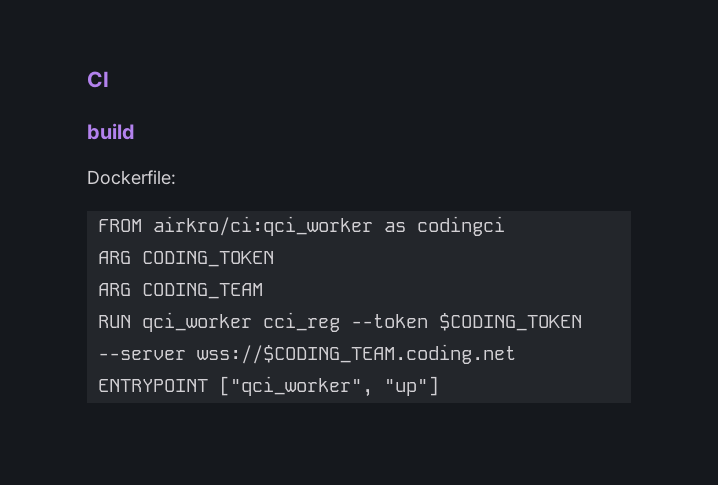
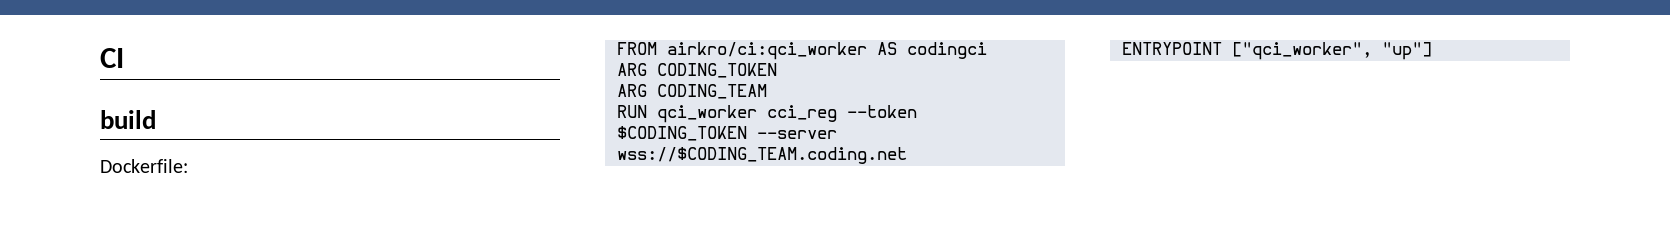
[384,222,407,232] as -> [877,42,897,55] AS

